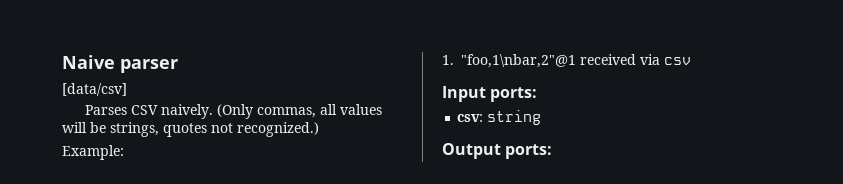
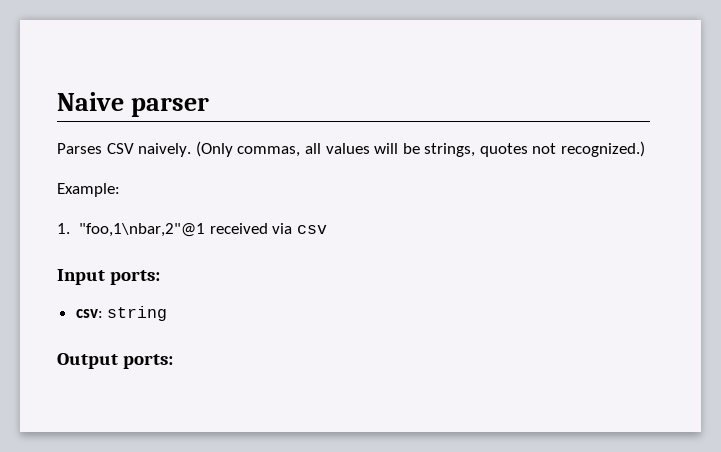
[62,83,127,96] // [data/csv] -> (209, 107) none

